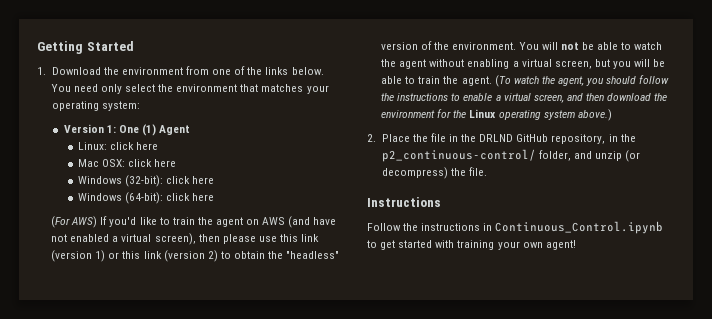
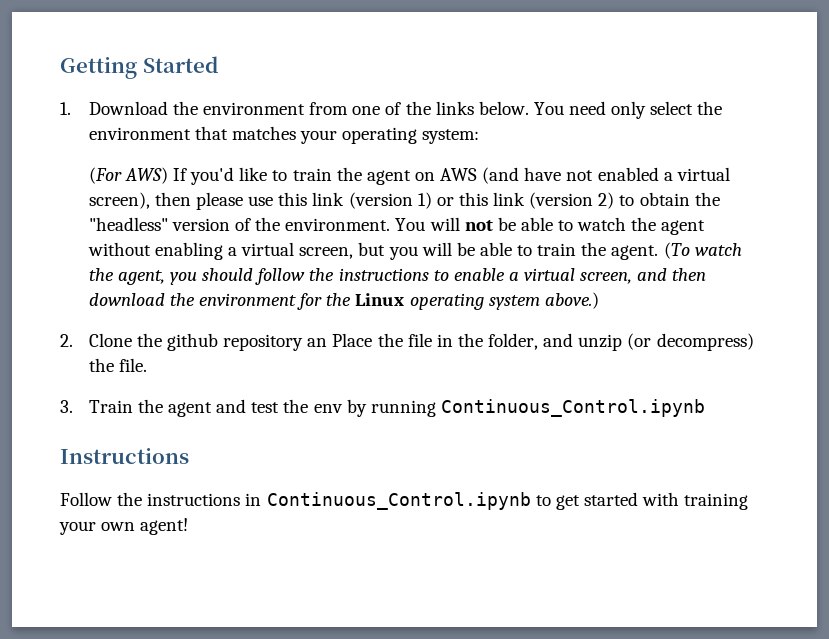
[63,124,191,136] [77,142,159,150] [77,159,177,167] [77,175,215,187] [77,192,215,204] // Version 1: One (1) Agent // Linux: click here // Mac OSX: click here // Windows (32-bit): click here // Windows (64-bit): click here -> (480, 136) none
(376, 138) none -> [88,333,328,351] Clone the github repository an
[479,134,636,144] [381,149,536,162] DRLND GitHub repository, in the p2_continuous-control/ -> (483, 340) none
(487, 171) none -> [60,399,705,417] // 3. Train the agent and test the env by running Continuous_Control.ipynb

